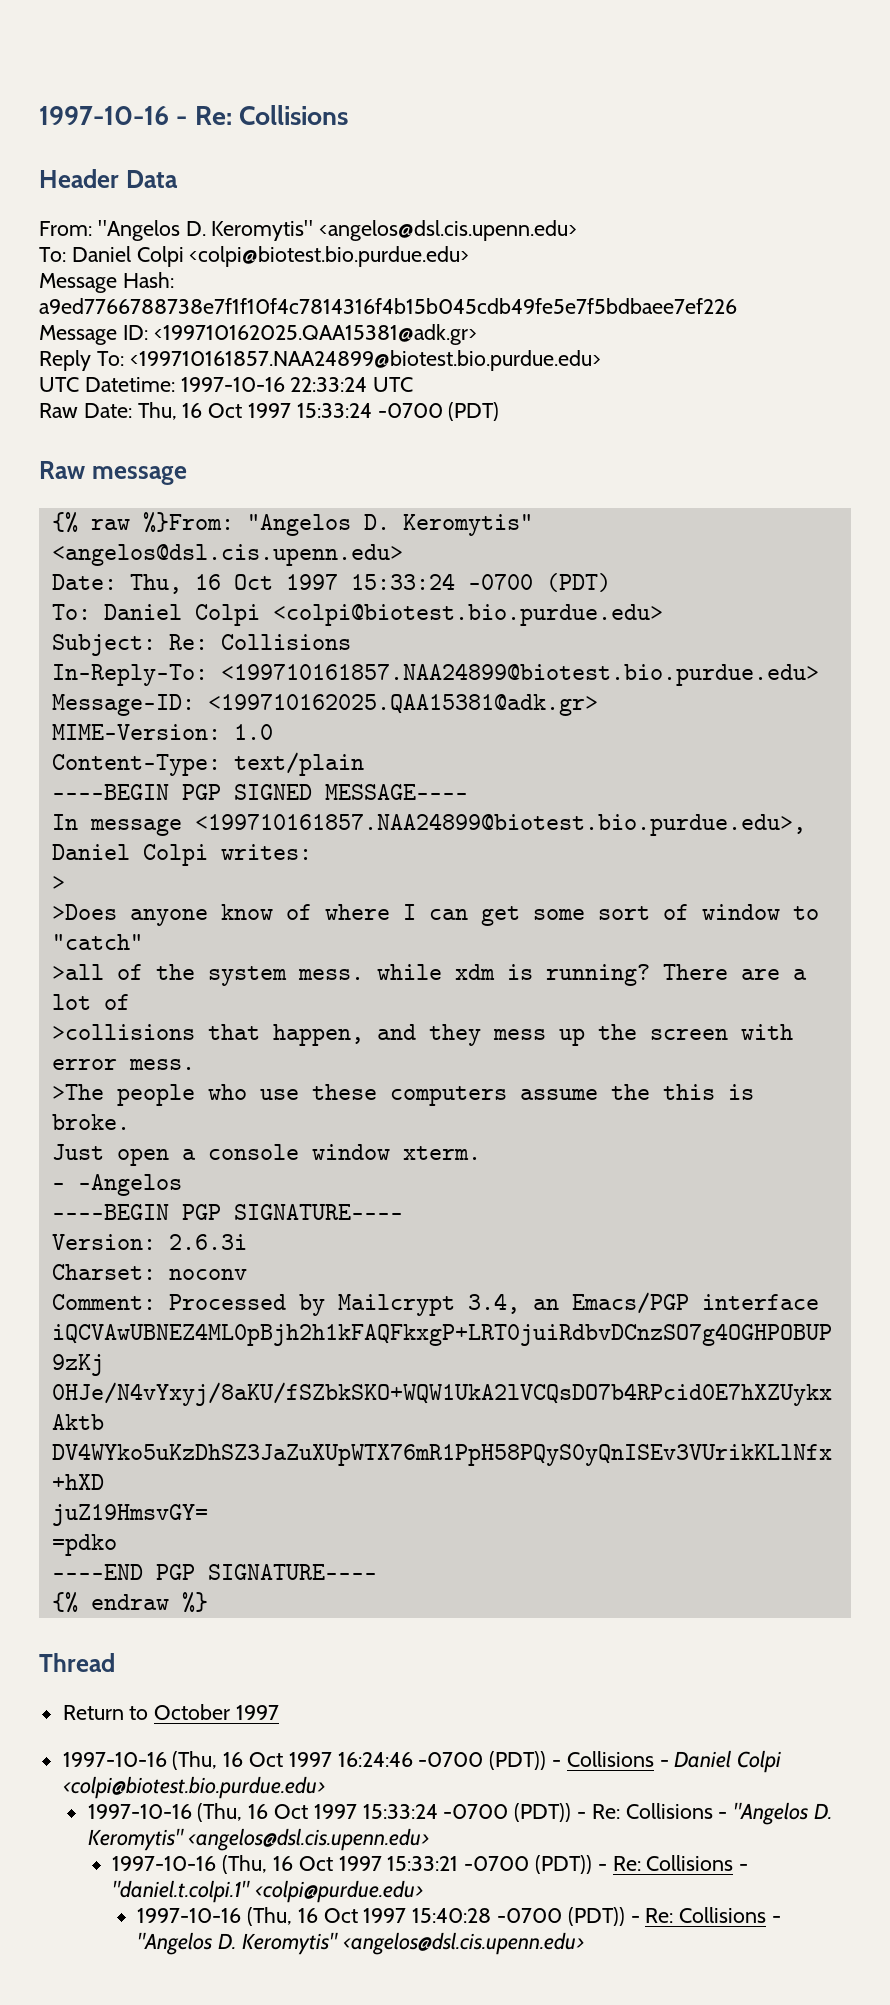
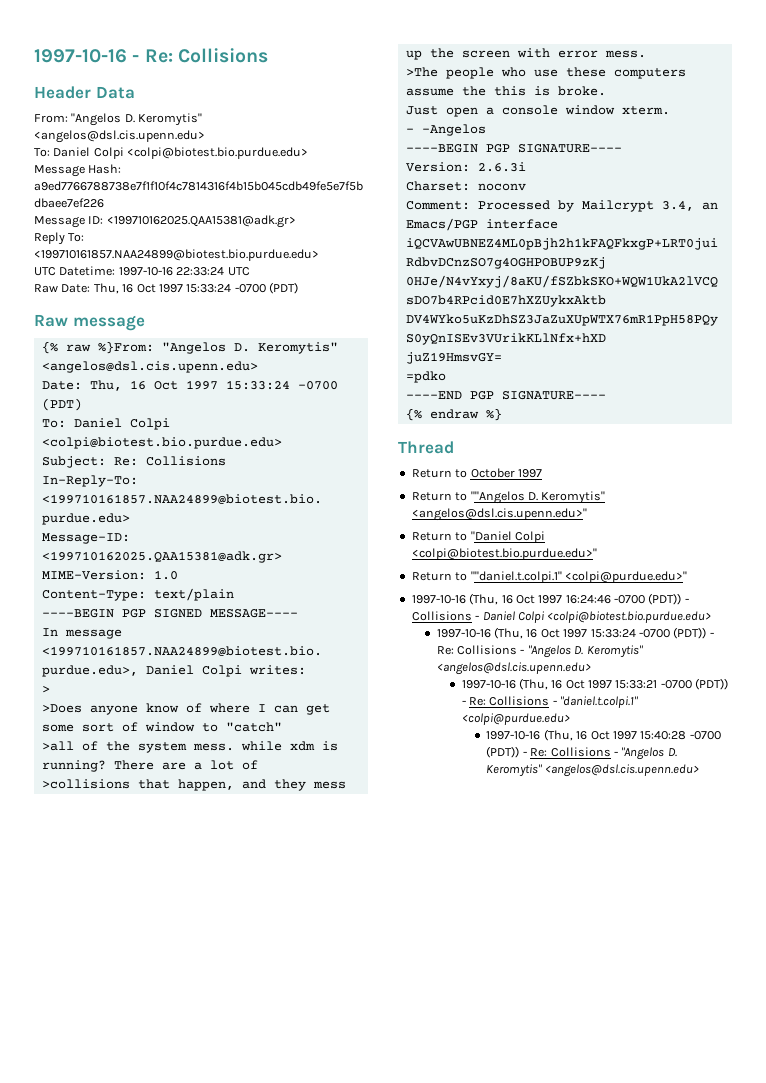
(280, 1712) none -> [411,491,606,504] [411,508,587,521] [411,531,545,543] [411,548,597,560] [411,571,687,583] // Return to ""Angelos D. Keromytis" <angelos@dsl.cis.upenn.edu>" // Return to "Daniel Colpi <colpi@biotest.bio.purdue.edu>" // Return to ""daniel.t.colpi.1" <colpi@purdue.edu>"

